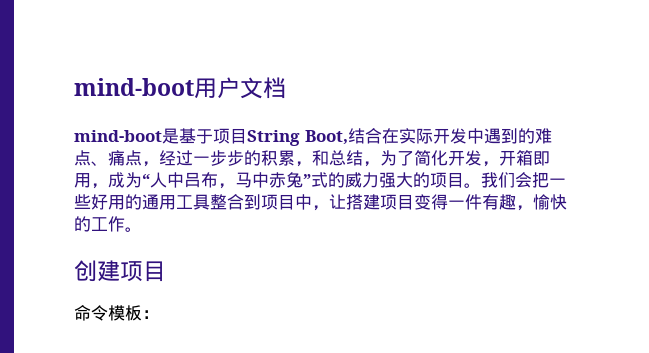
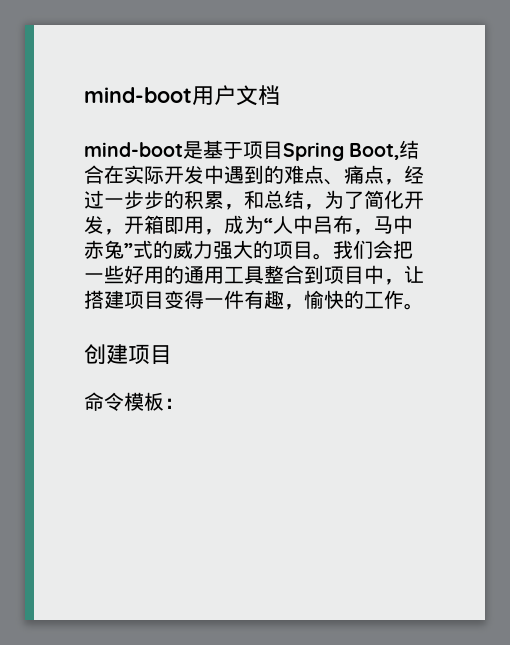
[247,130,300,146] String -> [283,142,344,161] Spring

